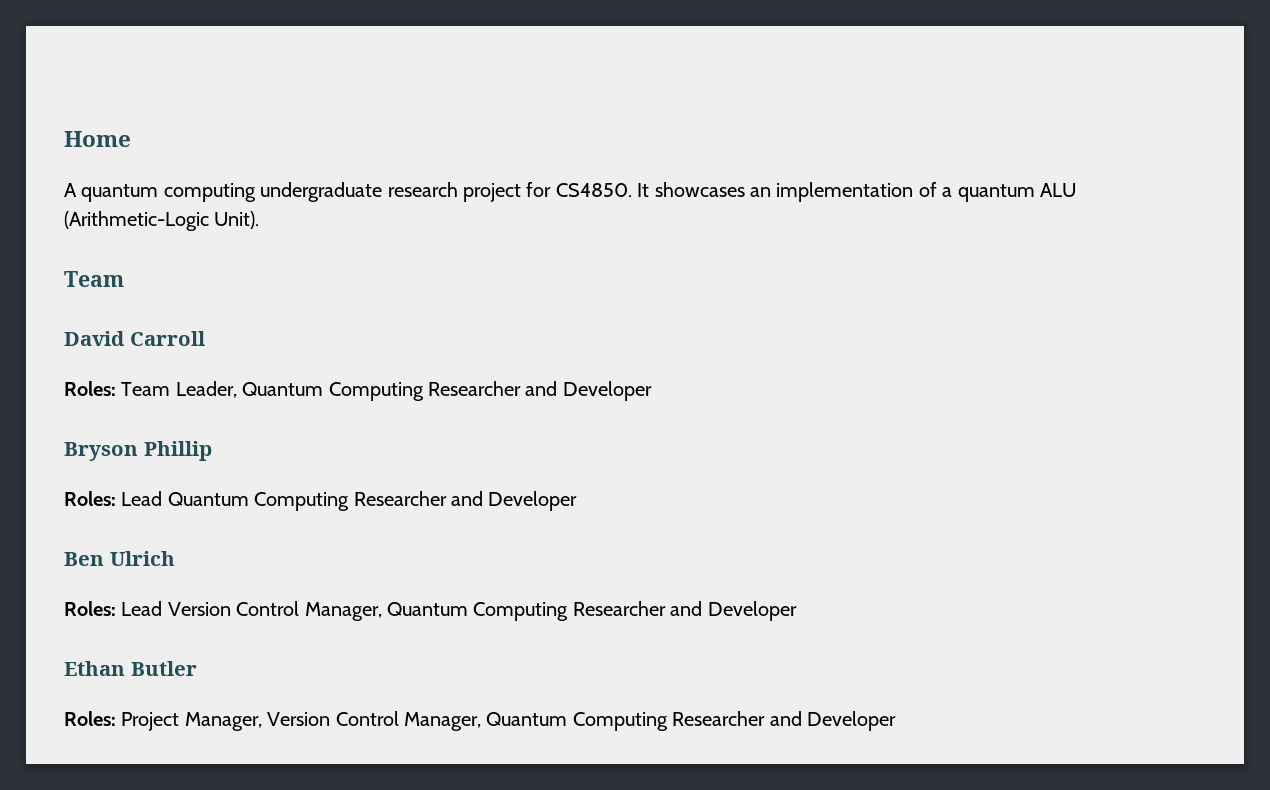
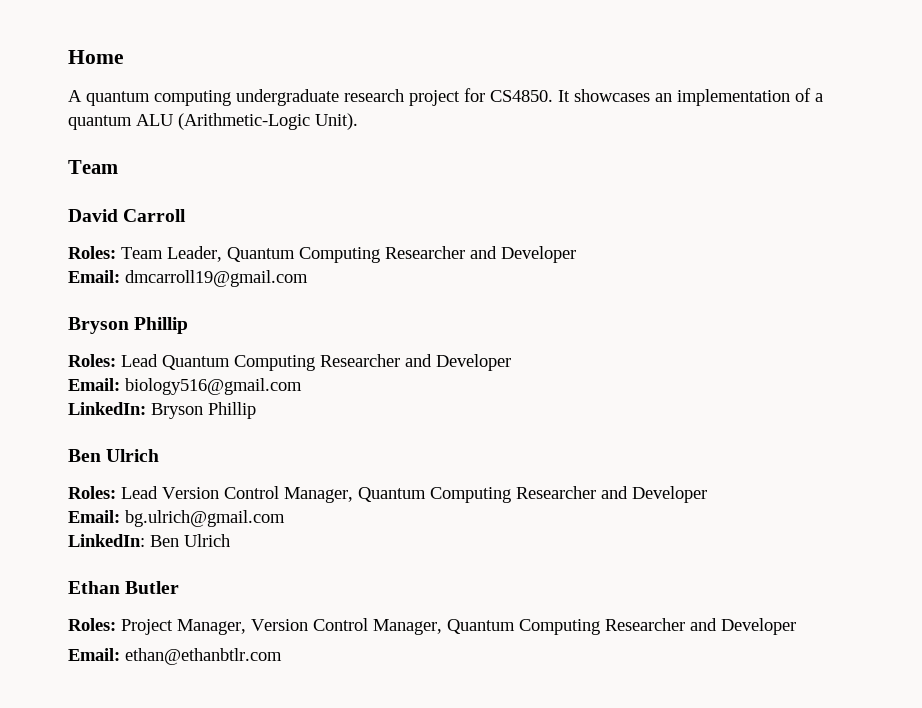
(652, 391) none -> [68,270,308,287] // Email: dmcarroll19@gmail.com
(578, 501) none -> [68,378,302,395] [68,402,256,419] // Email: biology516@gmail.com // LinkedIn: Bryson Phillip
(797, 611) none -> [68,510,285,527] [68,534,230,547] // Email: bg.ulrich@gmail.com // LinkedIn: Ben Ulrich
(896, 721) none -> [68,648,282,665] // Email: ethan@ethanbtlr.com

